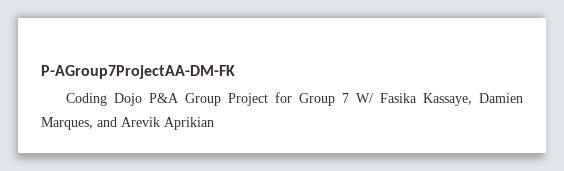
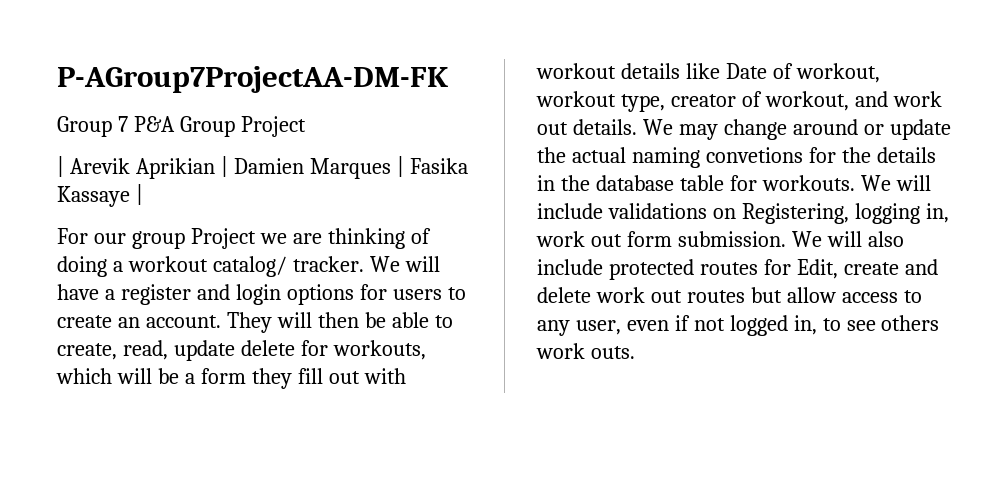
[66,93,143,106] Coding Dojo -> [57,116,128,137] Group 7
[275,92,523,106] [41,117,214,130] for Group 7 W/ Fasika Kassaye, Damien Marques, and Arevik Aprikian -> [57,156,468,179] [57,184,143,207] [57,228,431,249] [57,256,440,277] [57,284,466,305] [57,312,453,333] [57,340,426,361] [56,368,406,389] [536,63,880,83] [536,91,942,112] [537,119,951,140] [537,147,936,168] [537,175,931,191] [537,203,949,224] [536,231,904,247] [537,259,938,280] [537,287,922,303] [537,315,940,336] [536,343,635,359] // | Arevik Aprikian | Damien Marques | Fasika Kassaye | // For our group Project we are thinking of doing a workout catalog/ tracker. We will have a register and login options for users to create an account. They will then be able to create, read, update delete for workouts, which will be a form they fill out with workout details like Date of workout, workout type, creator of workout, and work out details. We may change around or update the actual naming convetions for the details in the database table for workouts. We will include validations on Registering, logging in, work out form submission. We will also include protected routes for Edit, create and delete work out routes but allow access to any user, even if not logged in, to see others work outs.

